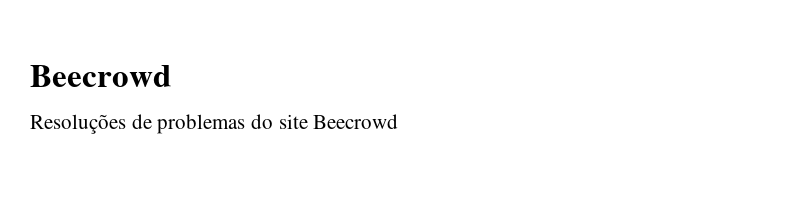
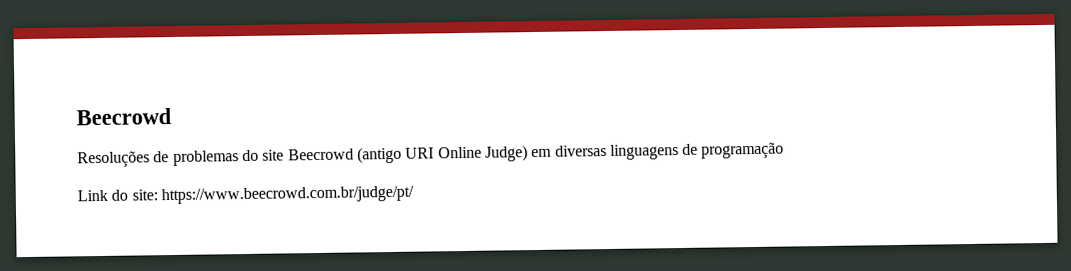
(399, 121) none -> [356,142,785,164] [77,185,414,205] (antigo URI Online Judge) em diversas linguagens de programação // Link do site: https://www.beecrowd.com.br/judge/pt/

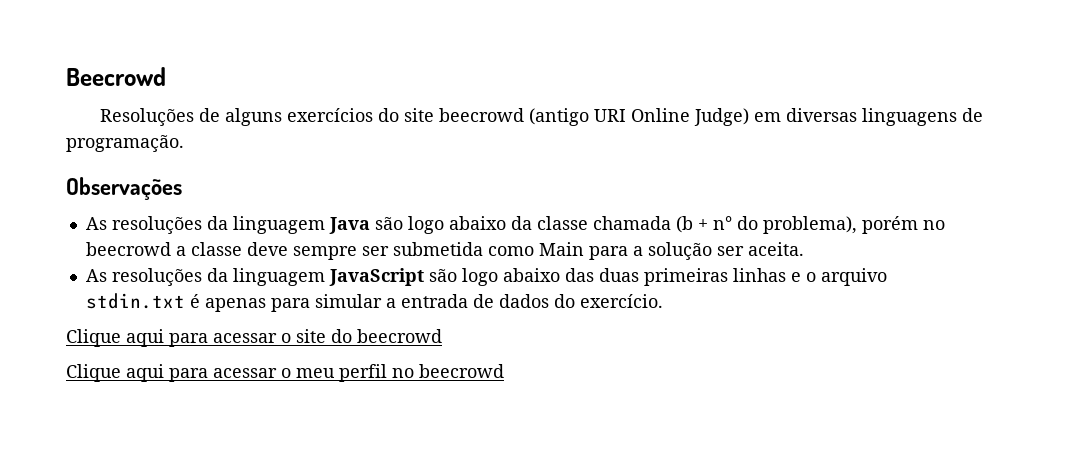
[172,150,239,167] problemas -> [225,108,374,126] alguns exercícios
[287,148,354,161] Beecrowd -> [439,108,525,122] beecrowd
[701,142,785,159] [77,185,414,205] programação // Link do site: https://www.beecrowd.com.br/judge/pt/ -> [66,135,184,152] [66,177,182,200] [85,216,945,234] [85,242,804,260] [85,268,887,286] [85,293,663,312] [66,329,442,347] [66,364,504,382] programação. // Observações // As resoluções da linguagem Java são logo abaixo da classe chamada (b + n° do problema), porém no beecrowd a classe deve sempre ser submetida como Main para a solução ser aceita. // As resoluções da linguagem JavaScript são logo abaixo das duas primeiras linhas e o arquivo stdin.txt é apenas para simular a entrada de dados do exercício. // Clique aqui para acessar o site do beecrowd // Clique aqui para acessar o meu perfil no beecrowd

